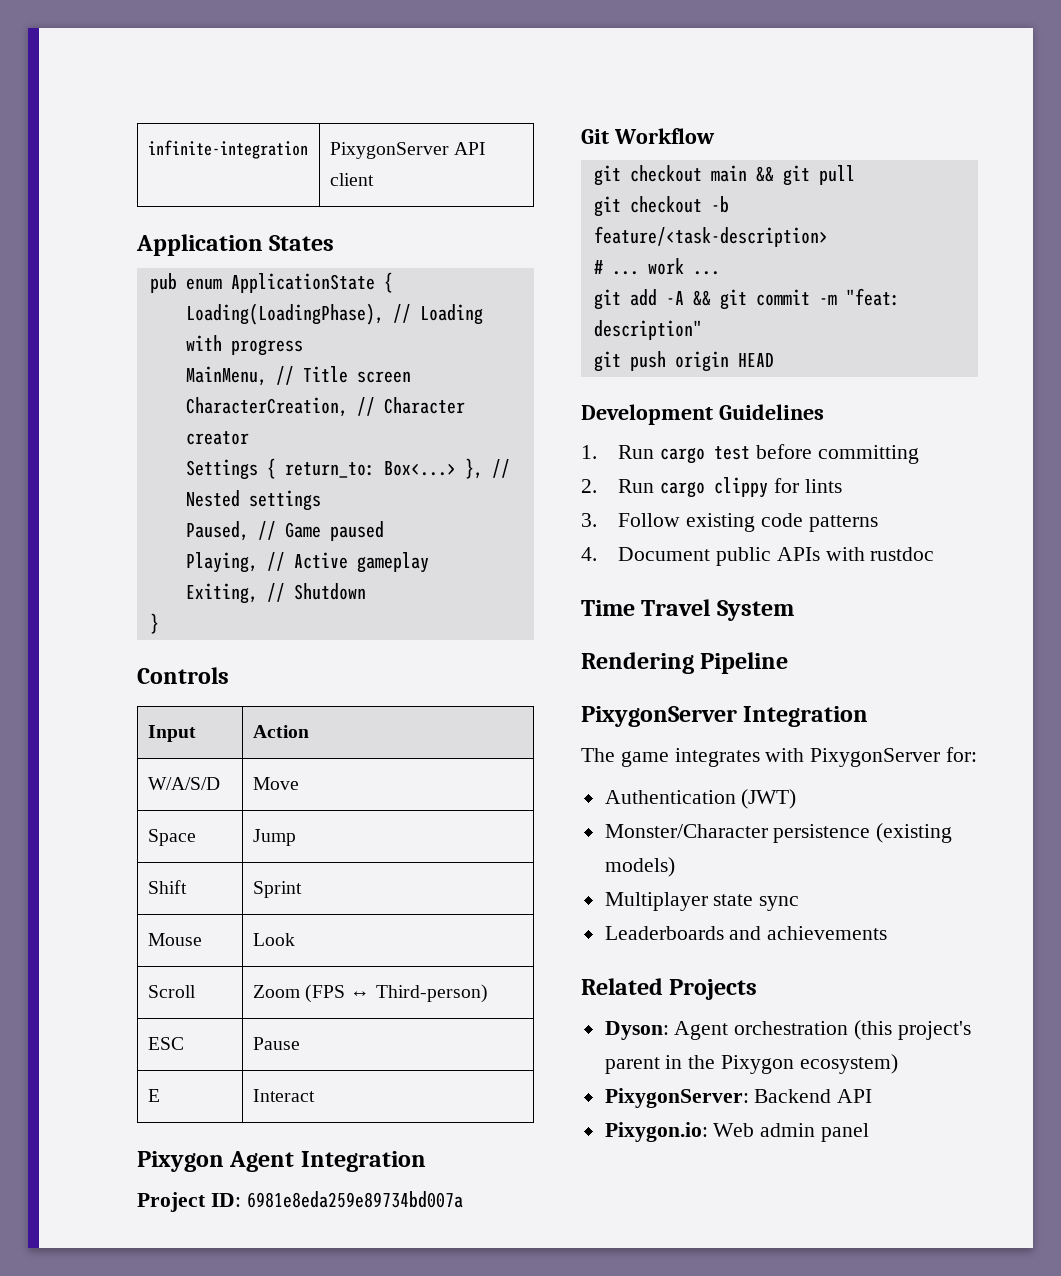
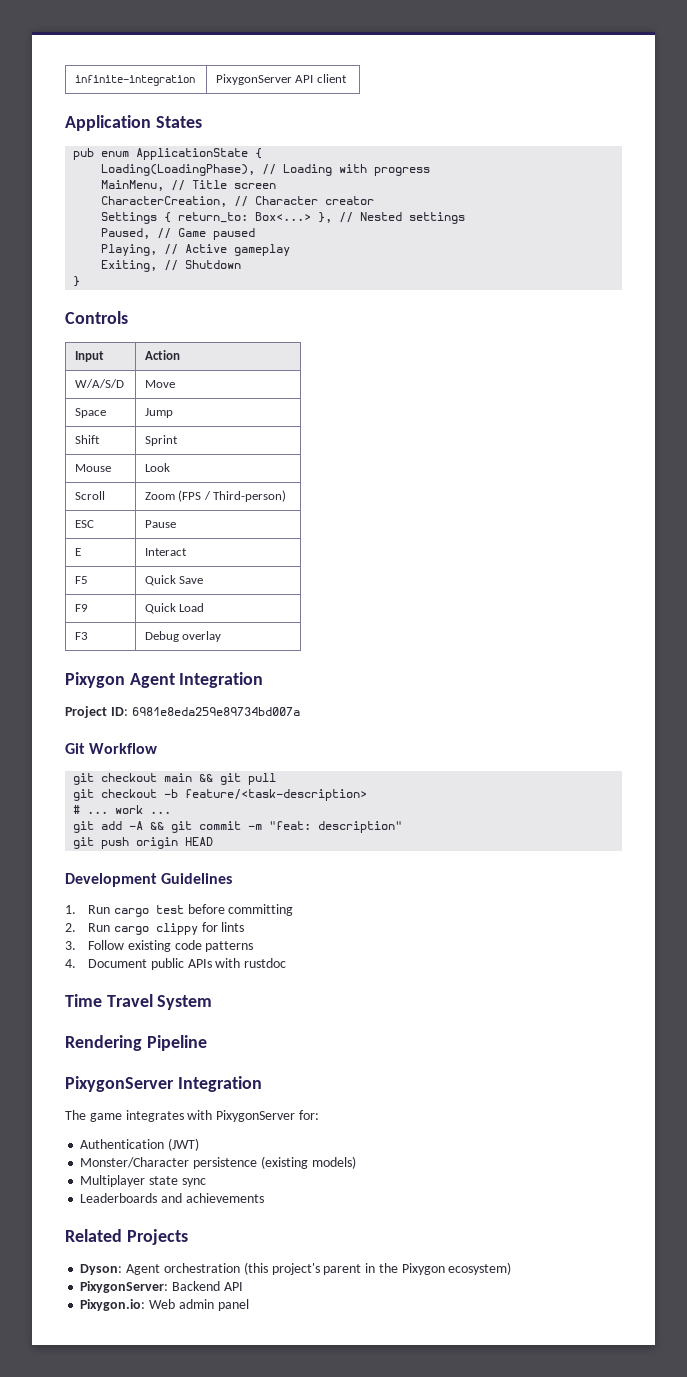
[350,991,371,998] ↔ -> [203,491,211,500] /
(315, 1095) none -> [75,576,89,584] [145,575,204,586] [75,604,89,612] [145,603,205,614] [75,632,89,640] [145,631,222,642] // F5 | Quick Save // F9 | Quick Load // F3 | Debug overlay

